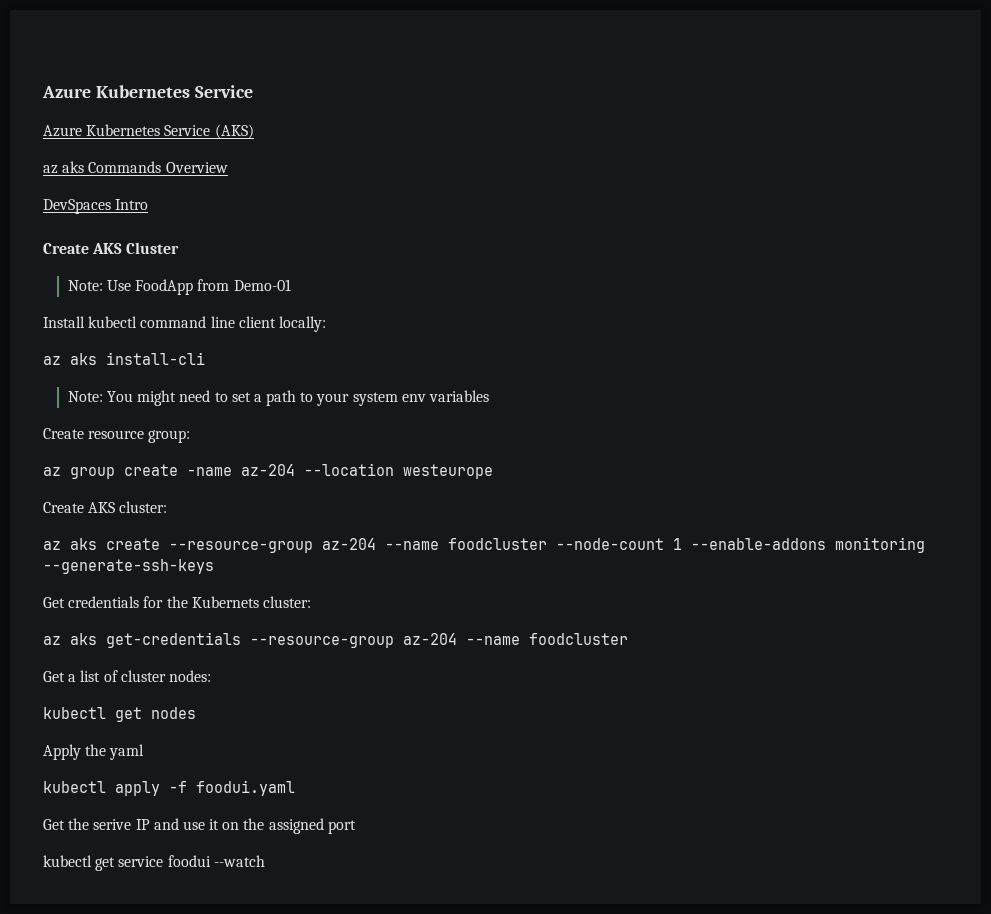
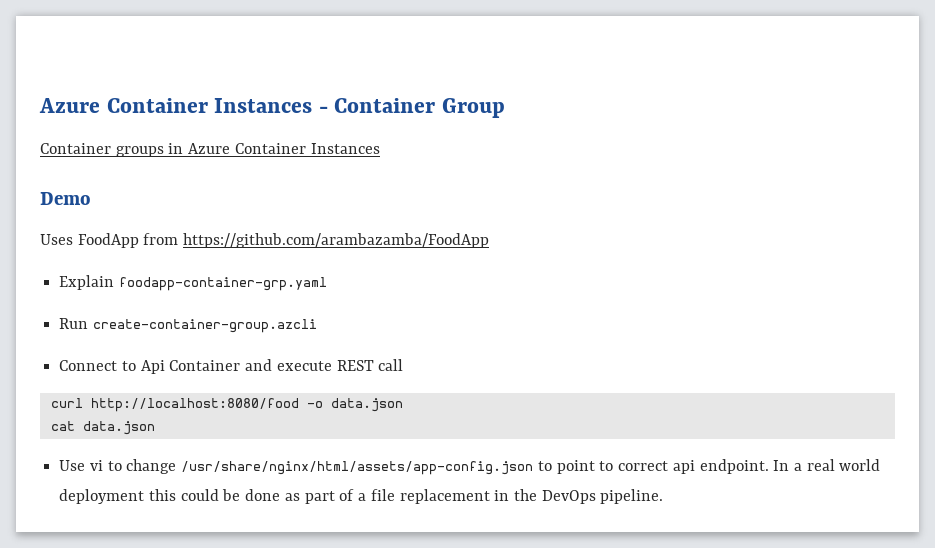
[42,85,253,98] [43,124,254,139] [43,161,228,174] [43,199,149,214] [43,242,180,254] [67,279,291,295] [43,316,326,332] [43,352,205,365] [67,390,489,406] [43,428,191,443] [43,463,493,479] [43,501,168,513] [43,537,925,553] [43,559,214,574] [43,596,311,608] [43,632,628,648] [43,670,211,682] [43,707,196,722] [43,744,145,760] [43,780,295,796] [43,818,356,834] [43,855,265,871] Azure Kubernetes Service // Azure Kubernetes Service (AKS) // az aks Commands Overview // DevSpaces Intro // Create AKS Cluster // Note: Use FoodApp from Demo-01 // Install kubectl command line client locally: // az aks install-cli // Note: You might need to set a path to your system env variables // Create resource group: // az group create -name az-204 --location westeurope // Create AKS cluster: // az aks create --resource-group az-204 --name foodcluster --node-count 1 --enable-addons monitoring --generate-ssh-keys // Get credentials for the Kubernets cluster: // az aks get-credentials --resource-group az-204 --name foodcluster // Get a list of cluster nodes: // kubectl get nodes // Apply the yaml // kubectl apply -f foodui.yaml // Get the serive IP and use it on the assigned port // kubectl get service foodui --watch -> [39,98,506,118] [40,143,380,157] [40,192,91,205] [40,233,490,248] [59,275,327,291] [59,318,317,333] [59,359,404,374] [50,398,403,412] [50,421,155,435] [59,459,881,475] [59,489,664,504] Azure Container Instances - Container Group // Container groups in Azure Container Instances // Demo // Uses FoodApp from https://github.com/arambazamba/FoodApp // Explain foodapp-container-grp.yaml // Run create-container-group.azcli // Connect to Api Container and execute REST call // curl http://localhost:8080/food -o data.json // cat data.json // Use vi to change /usr/share/nginx/html/assets/app-config.json to point to correct api endpoint. In a real world deployment this could be done as part of a file replacement in the DevOps pipeline.

